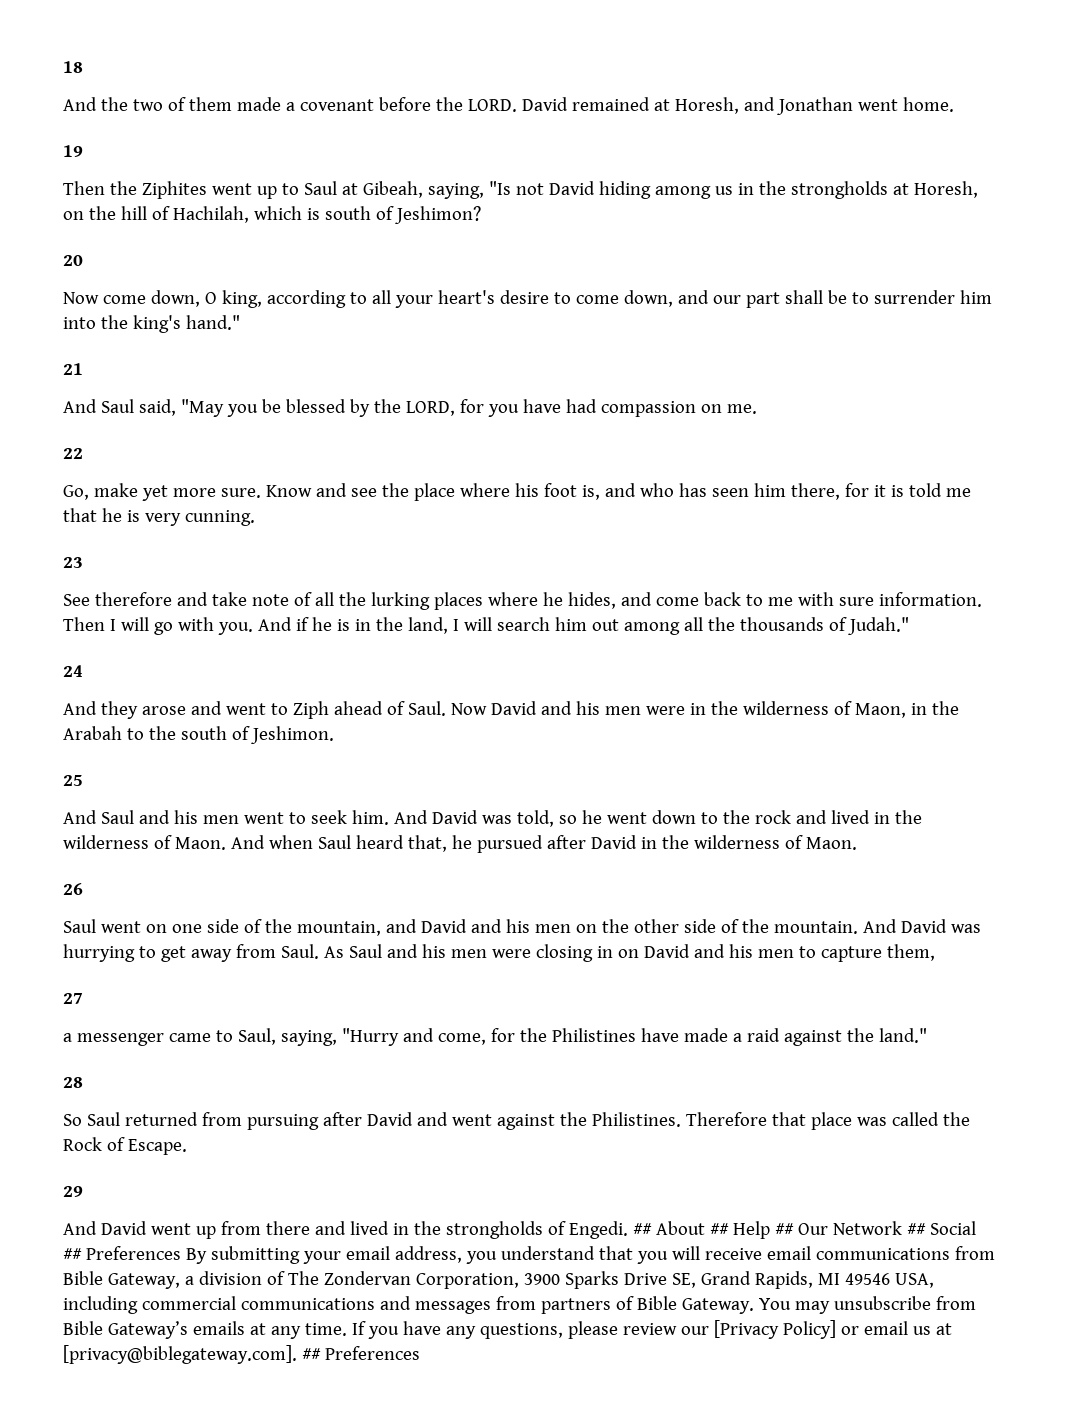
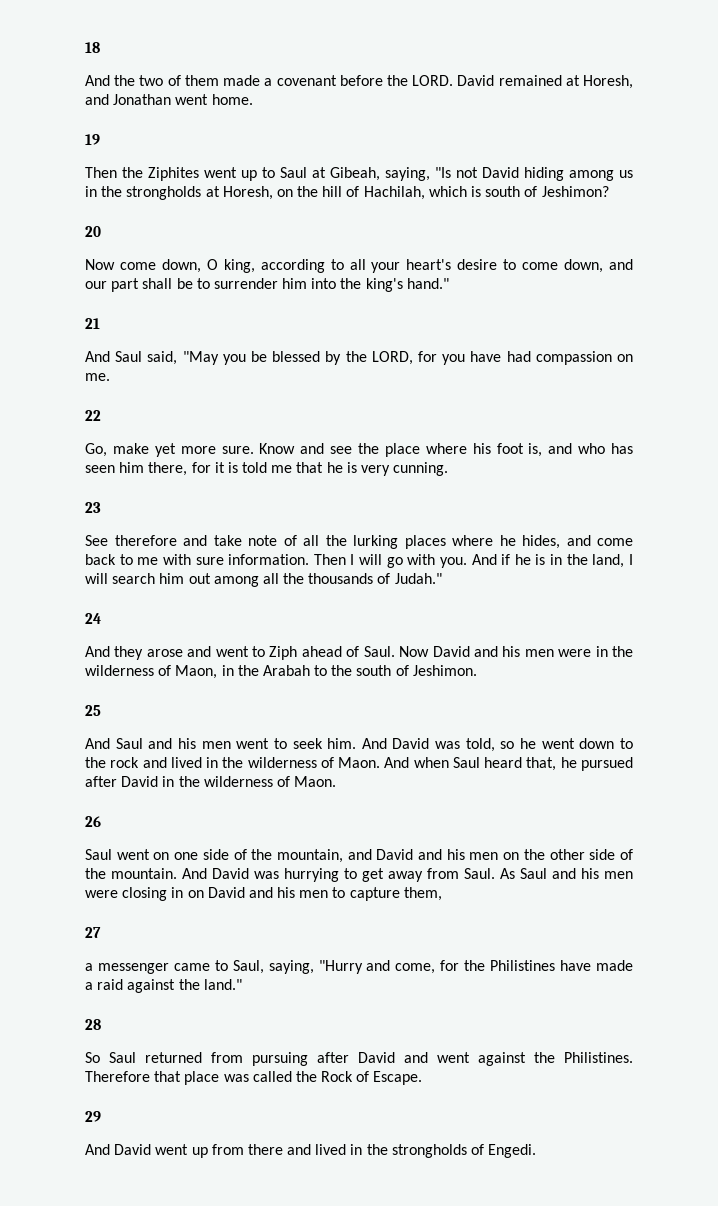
[632,1221,976,1239] [63,1246,995,1264] [63,1271,934,1289] [63,1296,976,1314] [63,1320,952,1339] [63,1345,420,1364] ## About ## Help ## Our Network ## Social ## Preferences By submitting your email address, you understand that you will receive email communications from Bible Gateway, a division of The Zondervan Corporation, 3900 Sparks Drive SE, Grand Rapids, MI 49546 USA, including commercial communications and messages from partners of Bible Gateway. You may unsubscribe from Bible Gateway’s emails at any time. If you have any questions, please review our [Privacy Policy] or email us at [privacy@biblegateway.com]. ## Preferences -> (537, 1151) none

